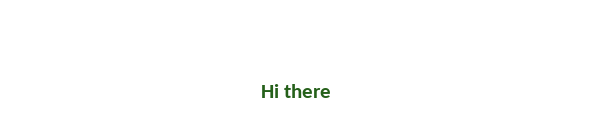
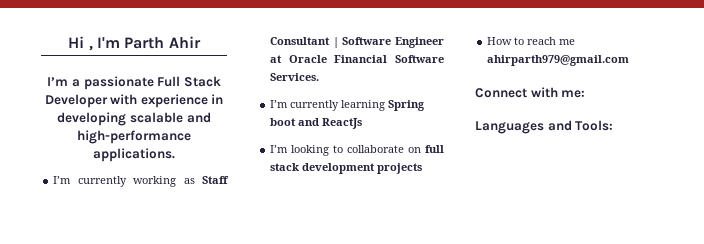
[284,84,332,98] there -> [88,36,201,51] [47,76,221,90] [44,94,224,108] [57,112,211,126] [77,130,191,144] [93,148,175,162] [53,176,229,187] [270,37,444,48] [270,55,444,63] [270,73,320,81] [270,100,426,111] [270,118,363,129] [270,145,444,156] [270,163,423,174] [487,37,576,45] [487,55,630,66] [475,87,586,98] [475,120,614,134] , I'm Parth Ahir // I’m a passionate Full Stack Developer with experience in developing scalable and high-performance applications. // I’m currently working as Staff Consultant | Software Engineer at Oracle Financial Software Services. // I’m currently learning Spring boot and ReactJs // I’m looking to collaborate on full stack development projects // How to reach me ahirparth979@gmail.com // Connect with me: // Languages and Tools:

